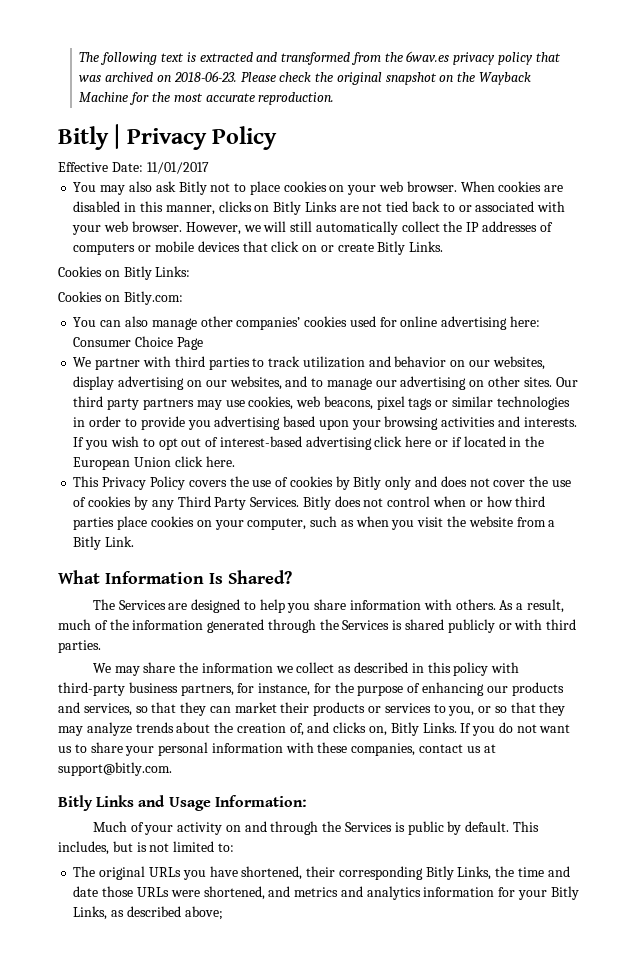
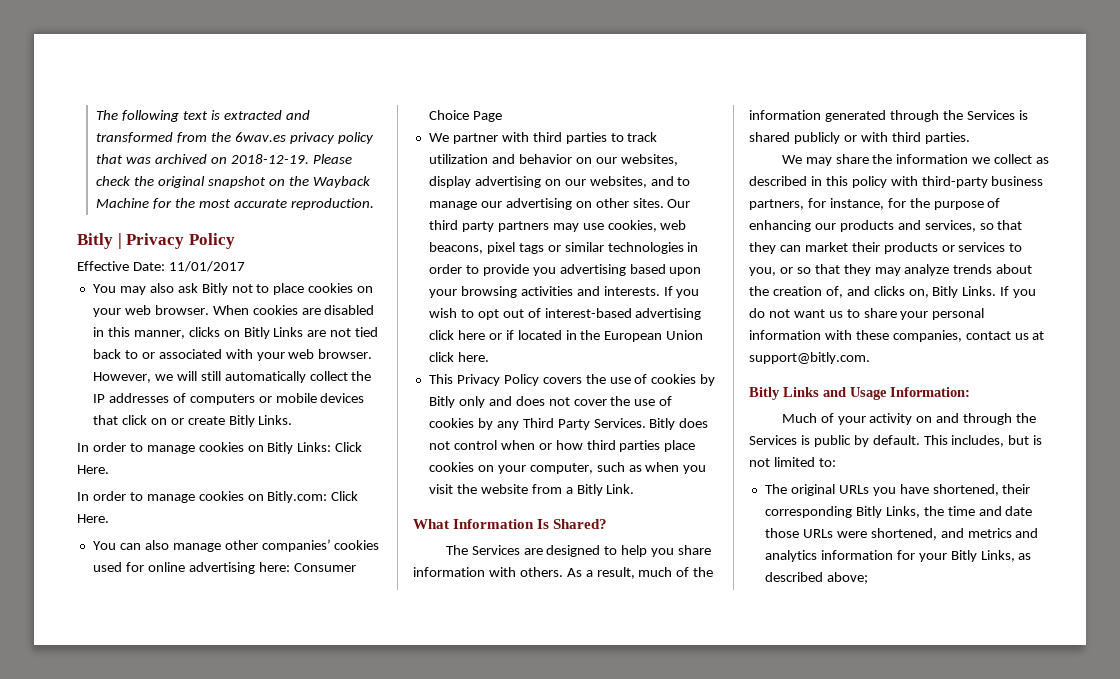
[173,71,237,82] 2018-06-23. -> [230,154,309,164] 2018-12-19.
[58,266,191,280] [58,291,102,302] Cookies on Bitly Links: // Cookies -> [77,442,363,454] [77,465,109,474] [77,491,244,503] In order to manage cookies on Bitly Links: Click Here. // In order to manage cookies
(183, 298) none -> [331,491,359,501] [77,514,109,523] Click Here.

